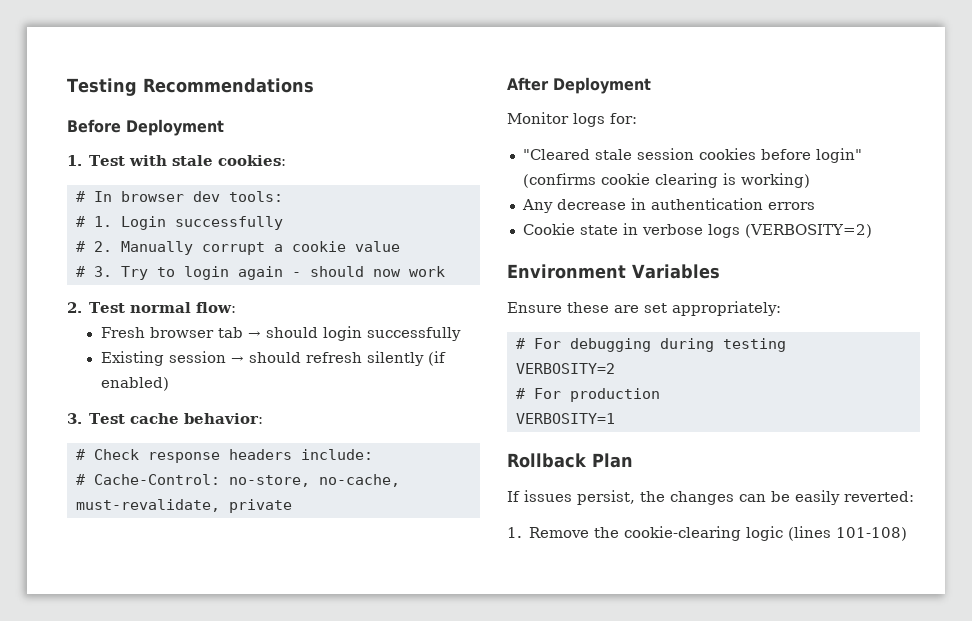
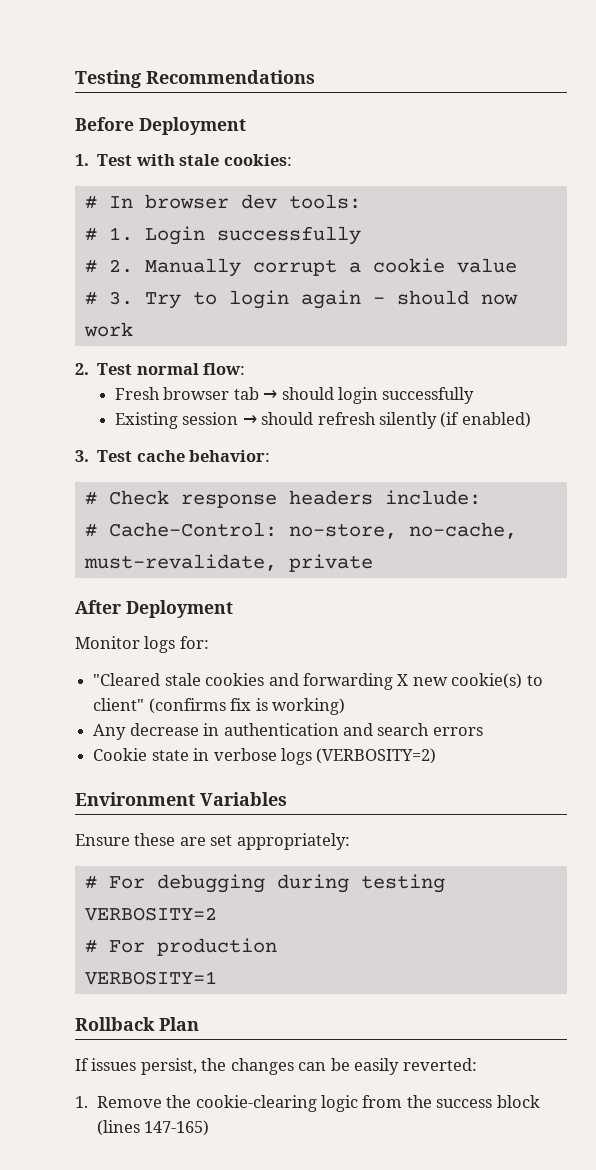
[636,148,862,163] [522,173,718,188] session cookies before login" (confirms cookie clearing -> [205,673,543,690] [93,698,252,714] cookies and forwarding X new cookie(s) to client" (confirms fix
(763, 204) none -> [342,723,430,736] and search
[788,526,908,541] (lines 101-108) -> [362,1095,540,1108] [96,1120,210,1136] from the success block (lines 147-165)

